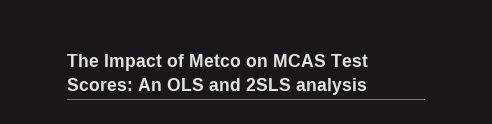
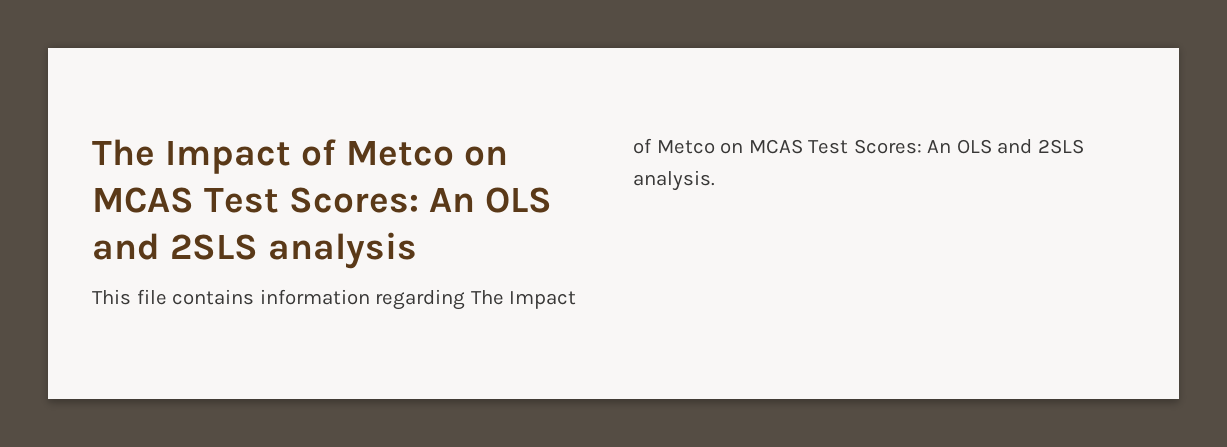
(367, 86) none -> [92,289,577,310] [633,138,1084,154] [633,170,715,191] // This file contains information regarding The Impact of Metco on MCAS Test Scores: An OLS and 2SLS analysis.

